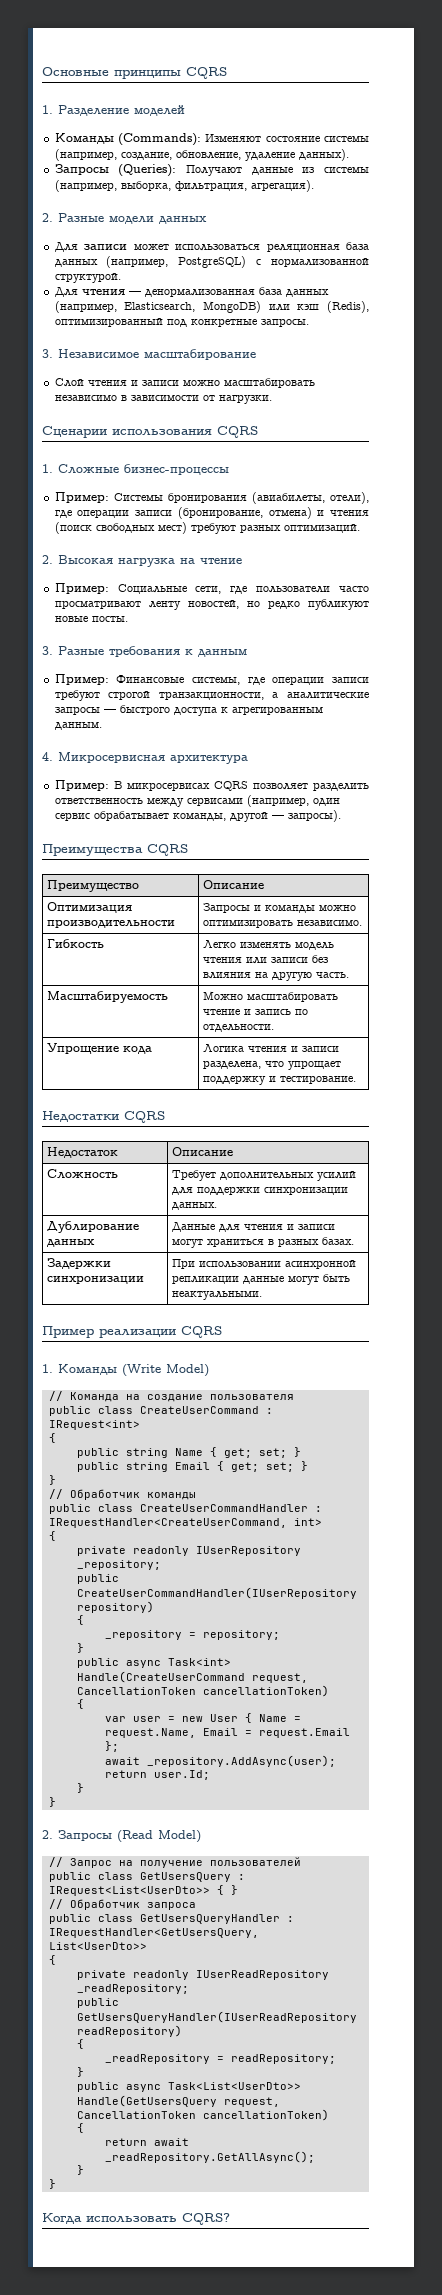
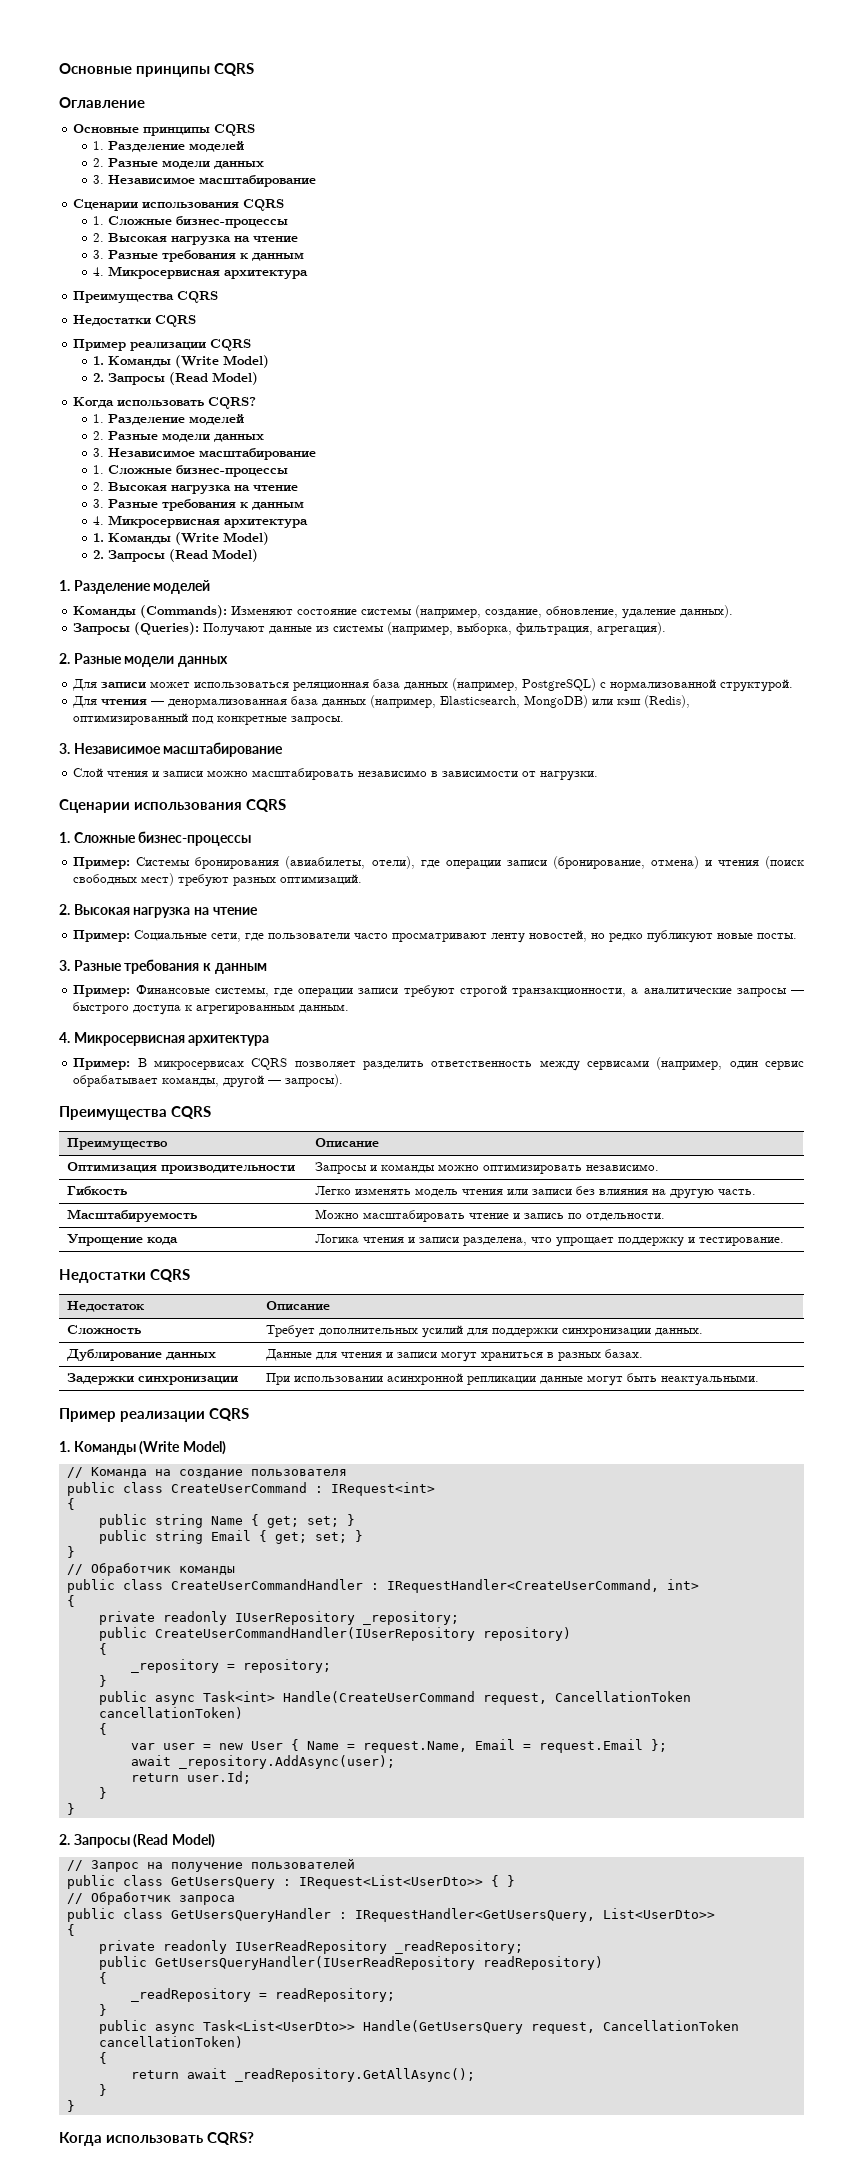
[42,67,227,79] Основные принципы CQRS -> [59,63,254,77] [59,97,145,108] [73,124,256,136] [93,141,245,152] [93,158,265,169] [93,174,317,187] [73,199,285,211] [93,216,289,228] [93,233,299,245] [93,250,305,262] [93,266,309,279] [73,291,219,303] [73,314,197,327] [73,339,252,351] [93,355,270,368] [93,372,259,385] [73,397,257,409] [93,414,245,425] [93,431,265,442] [93,447,317,460] [93,465,289,477] [93,482,299,494] [93,499,305,511] [93,515,309,528] [93,532,270,545] [93,549,259,562] Основные принципы CQRS // Оглавление // Основные принципы CQRS // 1. Разделение моделей // 2. Разные модели данных // 3. Независимое масштабирование // Сценарии использования CQRS // 1. Сложные бизнес-процессы // 2. Высокая нагрузка на чтение // 3. Разные требования к данным // 4. Микросервисная архитектура // Преимущества CQRS // Недостатки CQRS // Пример реализации CQRS // 1. Команды (Write Model) // 2. Запросы (Read Model) // Когда использовать CQRS? // 1. Разделение моделей // 2. Разные модели данных // 3. Независимое масштабирование // 1. Сложные бизнес-процессы // 2. Высокая нагрузка на чтение // 3. Разные требования к данным // 4. Микросервисная архитектура // 1. Команды (Write Model) // 2. Запросы (Read Model)

